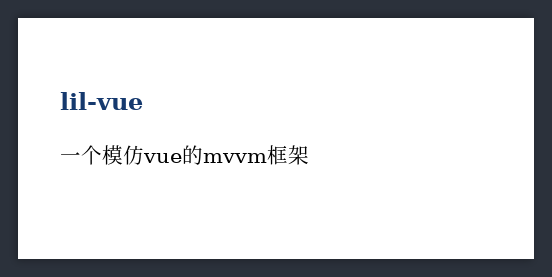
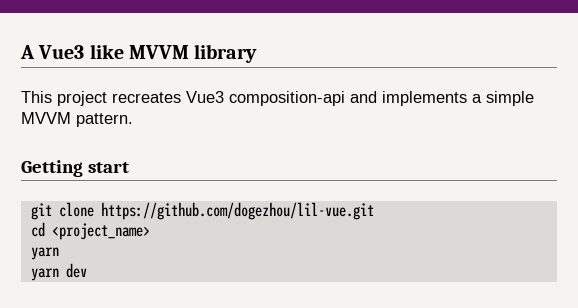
[60,92,143,110] [60,145,309,165] lil-vue // 一个模仿vue的mvvm框架 -> [20,44,258,63] [21,91,534,106] [21,112,133,127] [21,160,129,177] [30,202,374,220] [30,222,150,240] [30,247,59,260] [30,263,87,281] A Vue3 like MVVM library // This project recreates Vue3 composition-api and implements a simple MVVM pattern. // Getting start // git clone https://github.com/dogezhou/lil-vue.git // cd <project_name> // yarn // yarn dev

